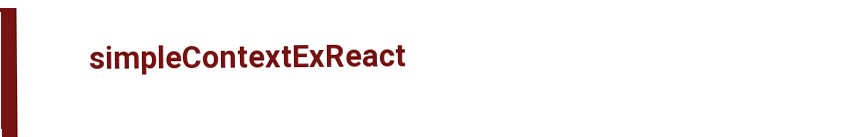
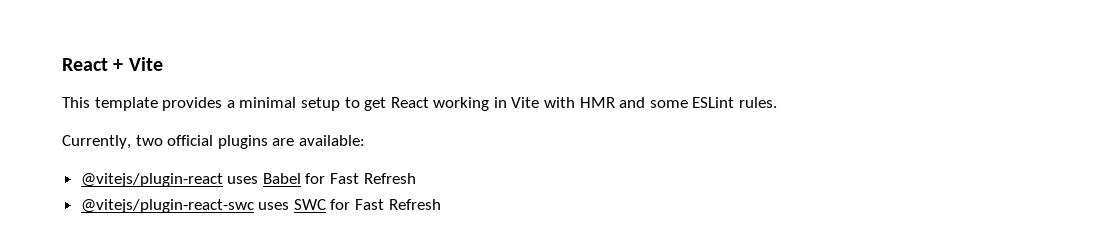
[88,43,407,75] simpleContextExReact -> [62,57,163,71] [62,97,778,111] [62,135,365,149] [80,173,416,187] [80,199,441,213] React + Vite // This template provides a minimal setup to get React working in Vite with HMR and some ESLint rules. // Currently, two official plugins are available: // @vitejs/plugin-react uses Babel for Fast Refresh // @vitejs/plugin-react-swc uses SWC for Fast Refresh

